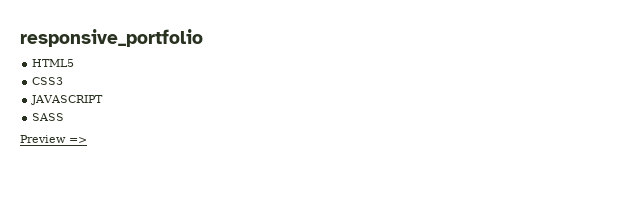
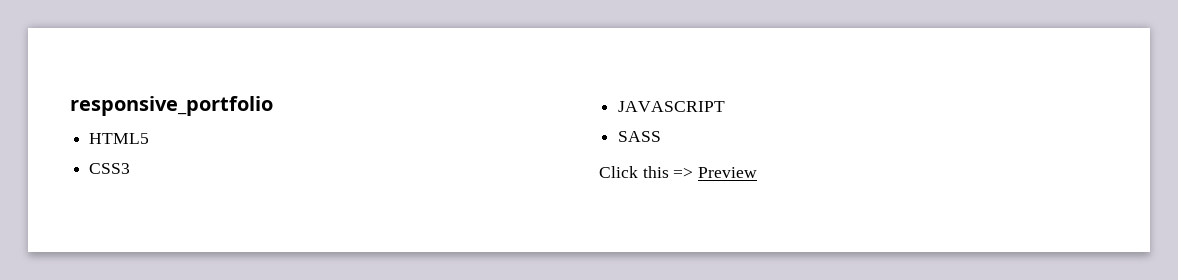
[20,135,87,143] Preview => -> [599,166,758,178] Click this => Preview

